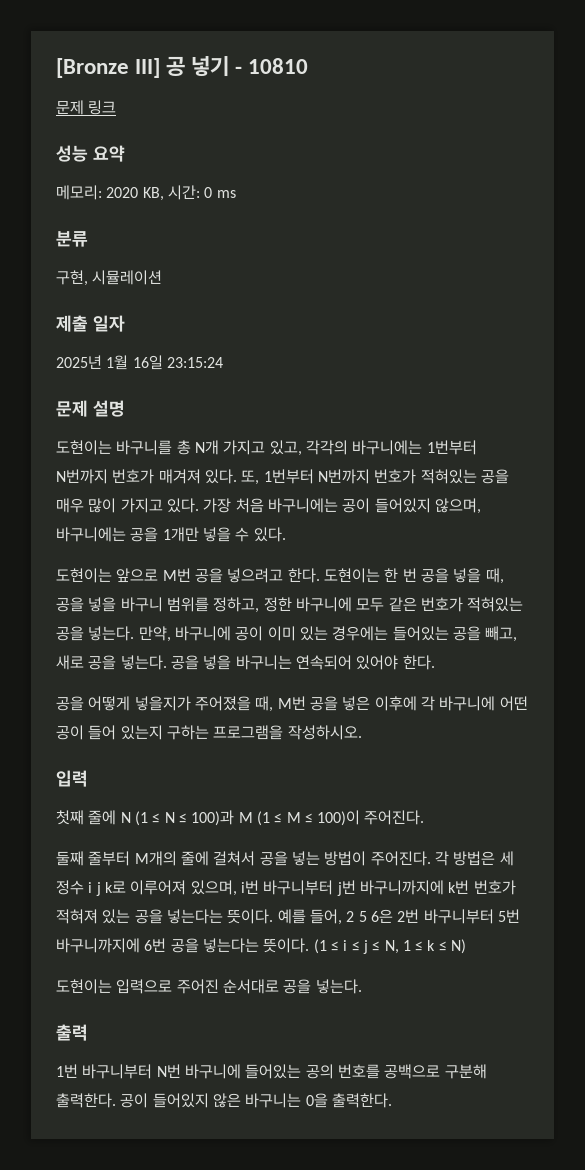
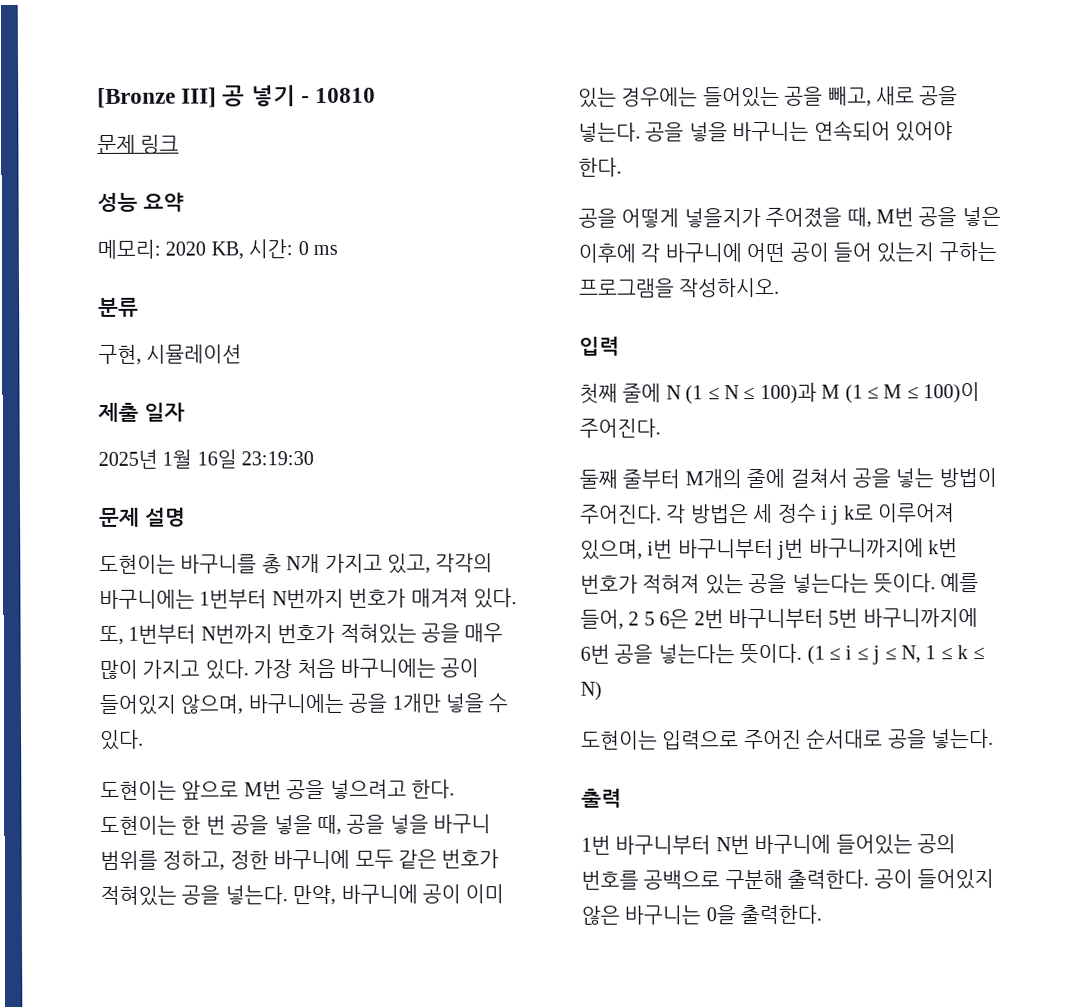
[166,357,223,368] 23:15:24 -> [241,451,315,466] 23:19:30

